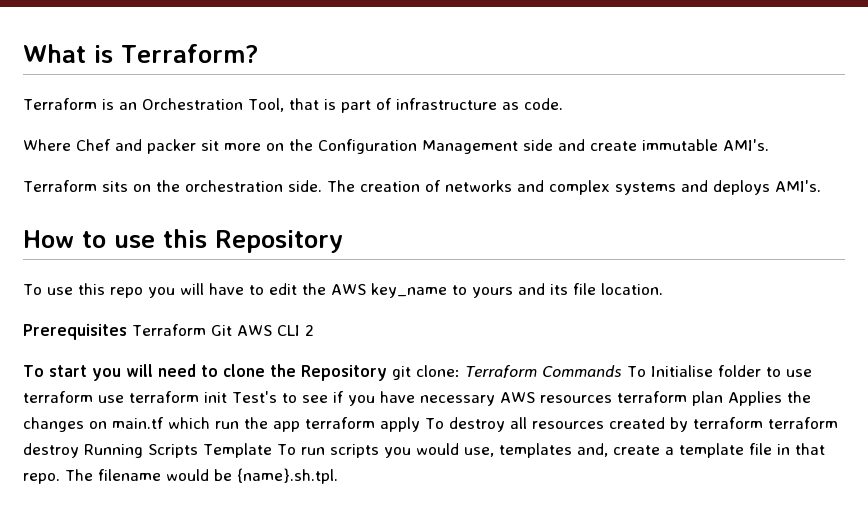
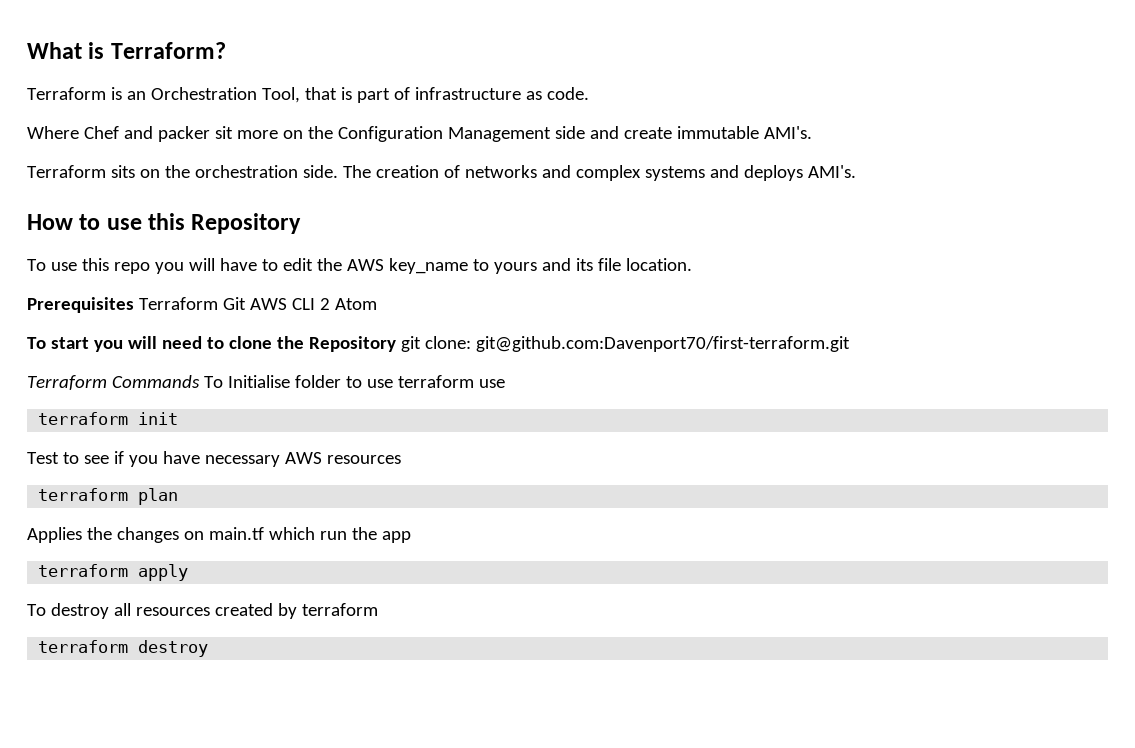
(314, 330) none -> [334,298,377,310] Atom
(460, 371) none -> [475,336,850,352] git@github.com:Davenport70/first-terraform.git //
(124, 399) none -> (505, 383) //
[232,391,277,403] Test's -> [27,452,59,464] // Test
(612, 399) none -> (401, 459) //
(723, 398) none -> (179, 496) //
(300, 426) none -> (411, 537) //
(420, 424) none -> (189, 572) //
(763, 423) none -> (378, 609) //
[84,443,825,458] [23,468,338,484] Running Scripts Template To run scripts you would use, templates and, create a template file in that repo. The filename would be {name}.sh.tpl. -> (209, 648) none

